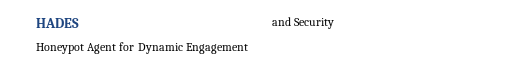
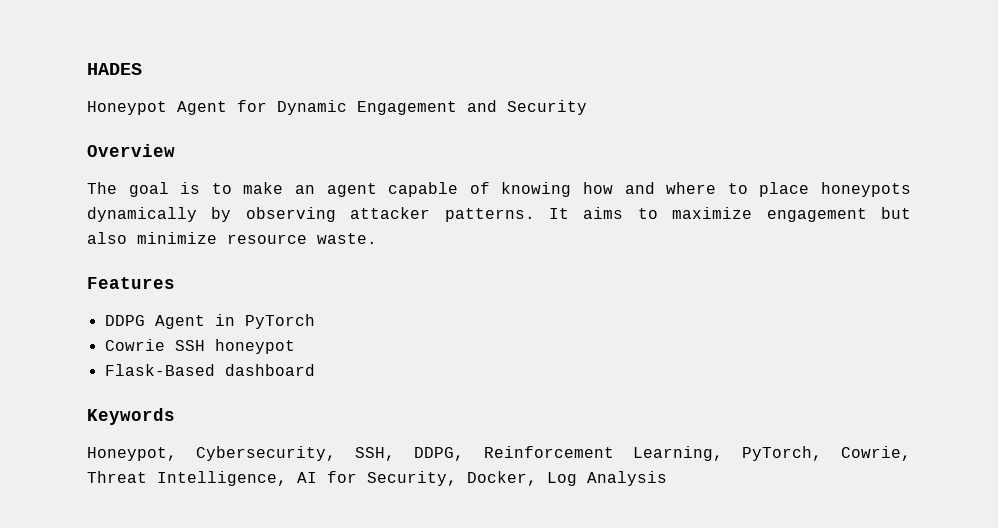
(335, 23) none -> [87,144,175,157] [87,182,912,197] [87,207,911,222] [87,232,377,244] [87,277,175,289] [104,314,315,329] [104,339,295,354] [104,364,315,376] [87,408,175,425] [87,446,911,461] [87,471,667,486] // Overview // The goal is to make an agent capable of knowing how and where to place honeypots dynamically by observing attacker patterns. It aims to maximize engagement but also minimize resource waste. // Features // DDPG Agent in PyTorch // Cowrie SSH honeypot // Flask-Based dashboard // Keywords // Honeypot, Cybersecurity, SSH, DDPG, Reinforcement Learning, PyTorch, Cowrie, Threat Intelligence, AI for Security, Docker, Log Analysis

